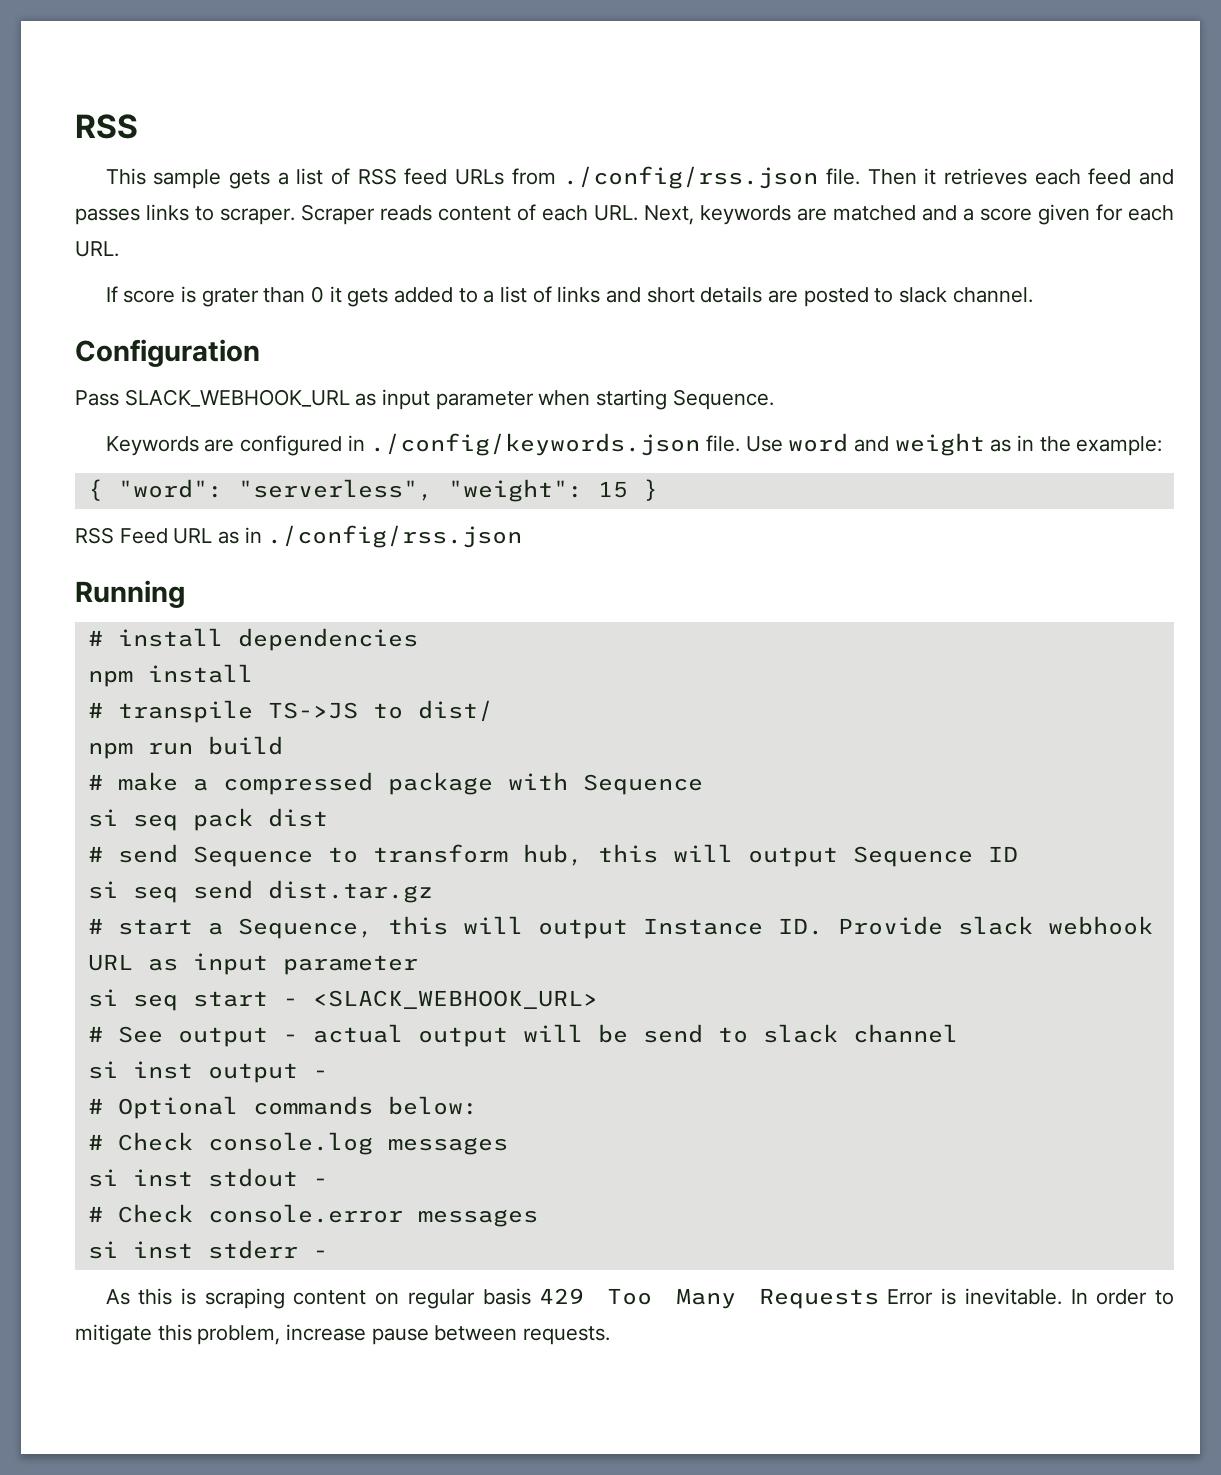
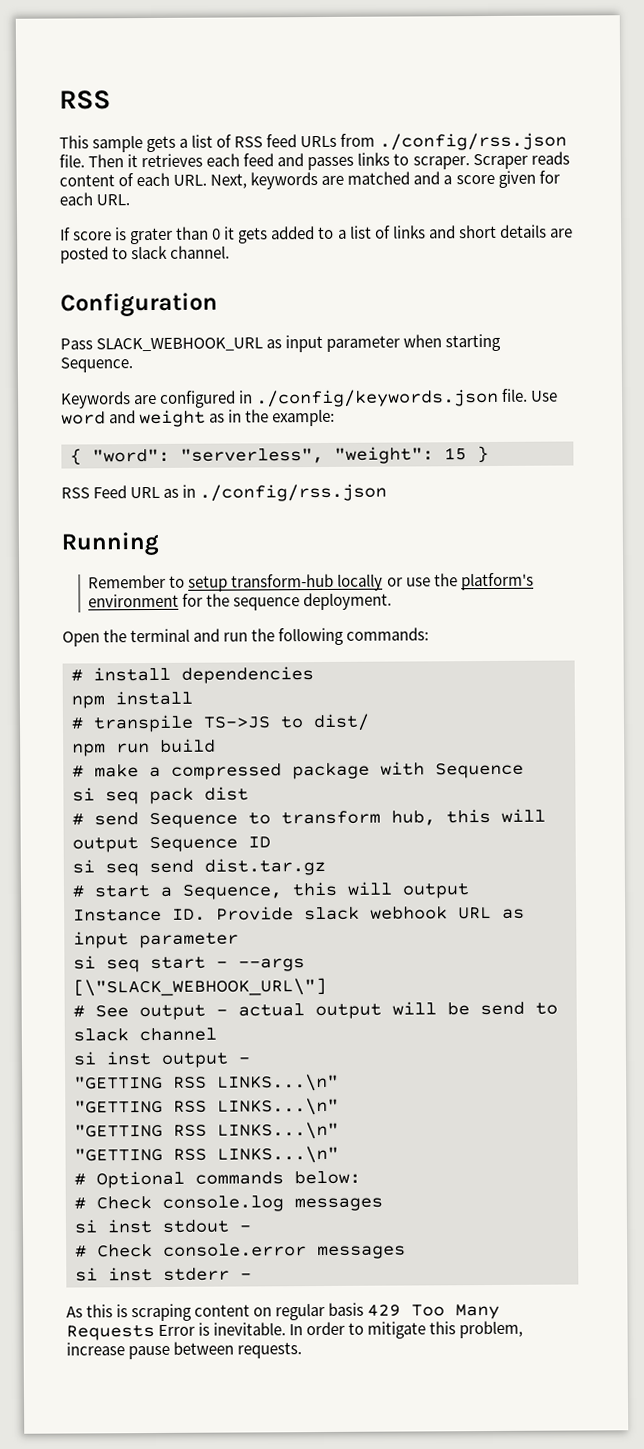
(185, 594) none -> [88,572,534,592] [88,592,393,611] [62,627,430,647] // Remember to setup transform-hub locally or use the platform's environment for the sequence deployment. // Open the terminal and run the following commands:
[312,990,598,1009] <SLACK_WEBHOOK_URL> -> [238,958,305,972] [73,977,327,997] --args [\"SLACK_WEBHOOK_URL\"]
(328, 1074) none -> [74,1073,339,1092] [74,1097,339,1116] [74,1121,339,1140] [74,1145,339,1164] // "GETTING RSS LINKS...\n" // "GETTING RSS LINKS...\n" // "GETTING RSS LINKS...\n" // "GETTING RSS LINKS...\n"

